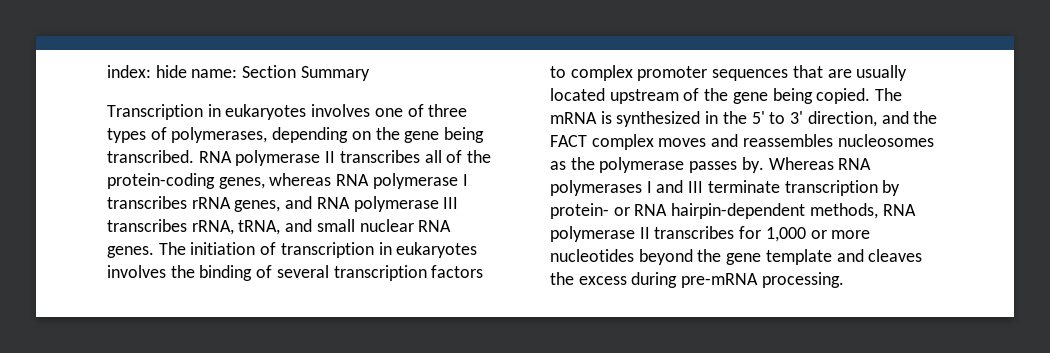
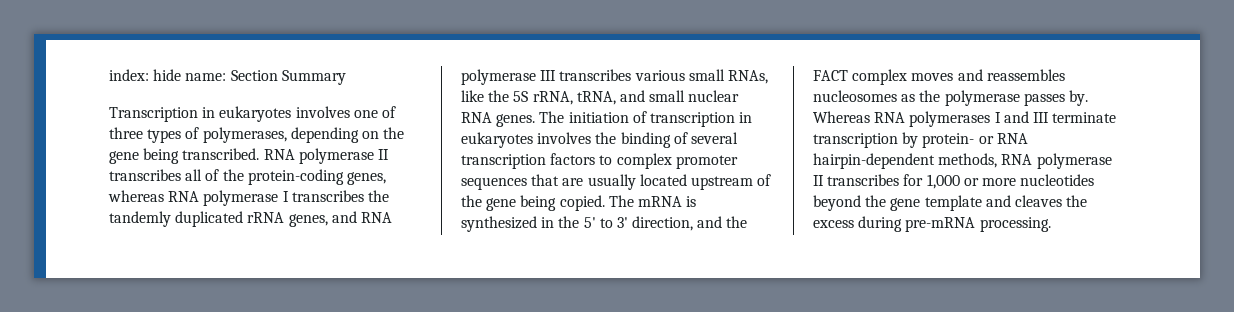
(187, 202) none -> [367,190,389,202] [109,211,244,227] the tandemly duplicated
(187, 225) none -> [634,69,768,84] [461,90,529,102] various small RNAs, like the 5S

